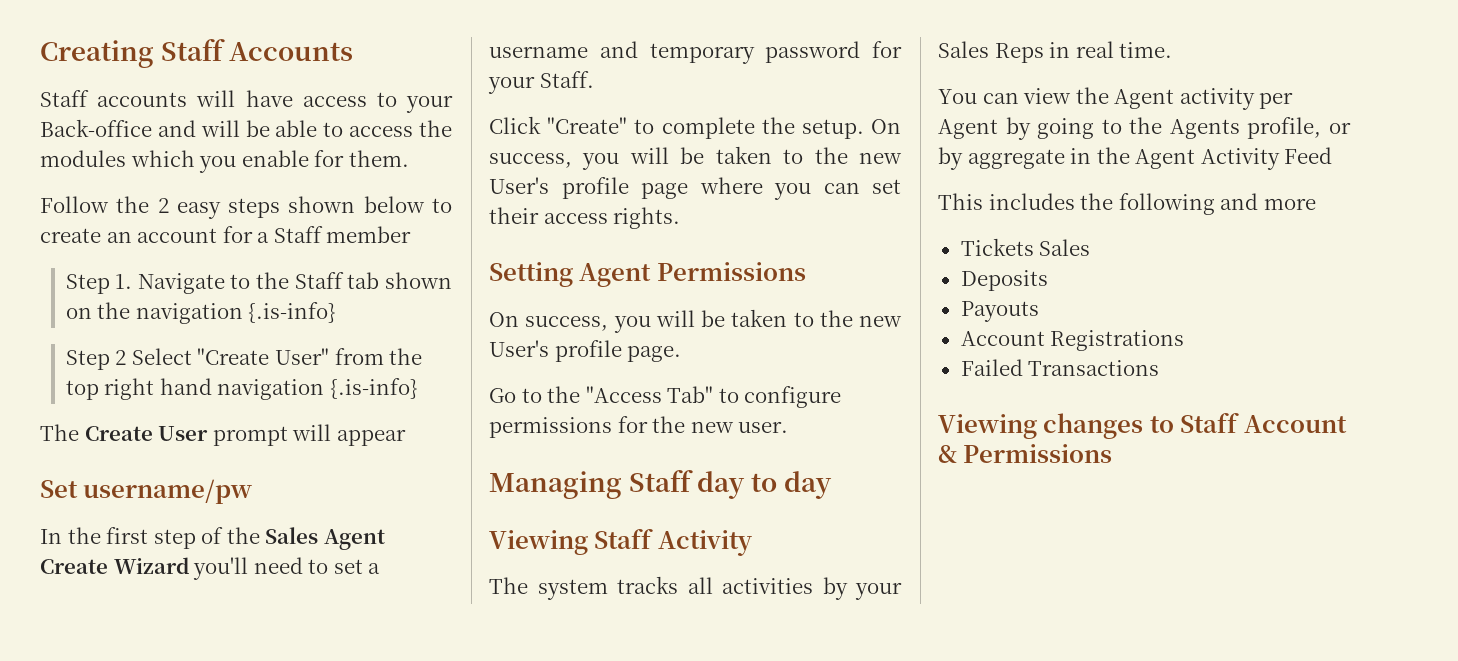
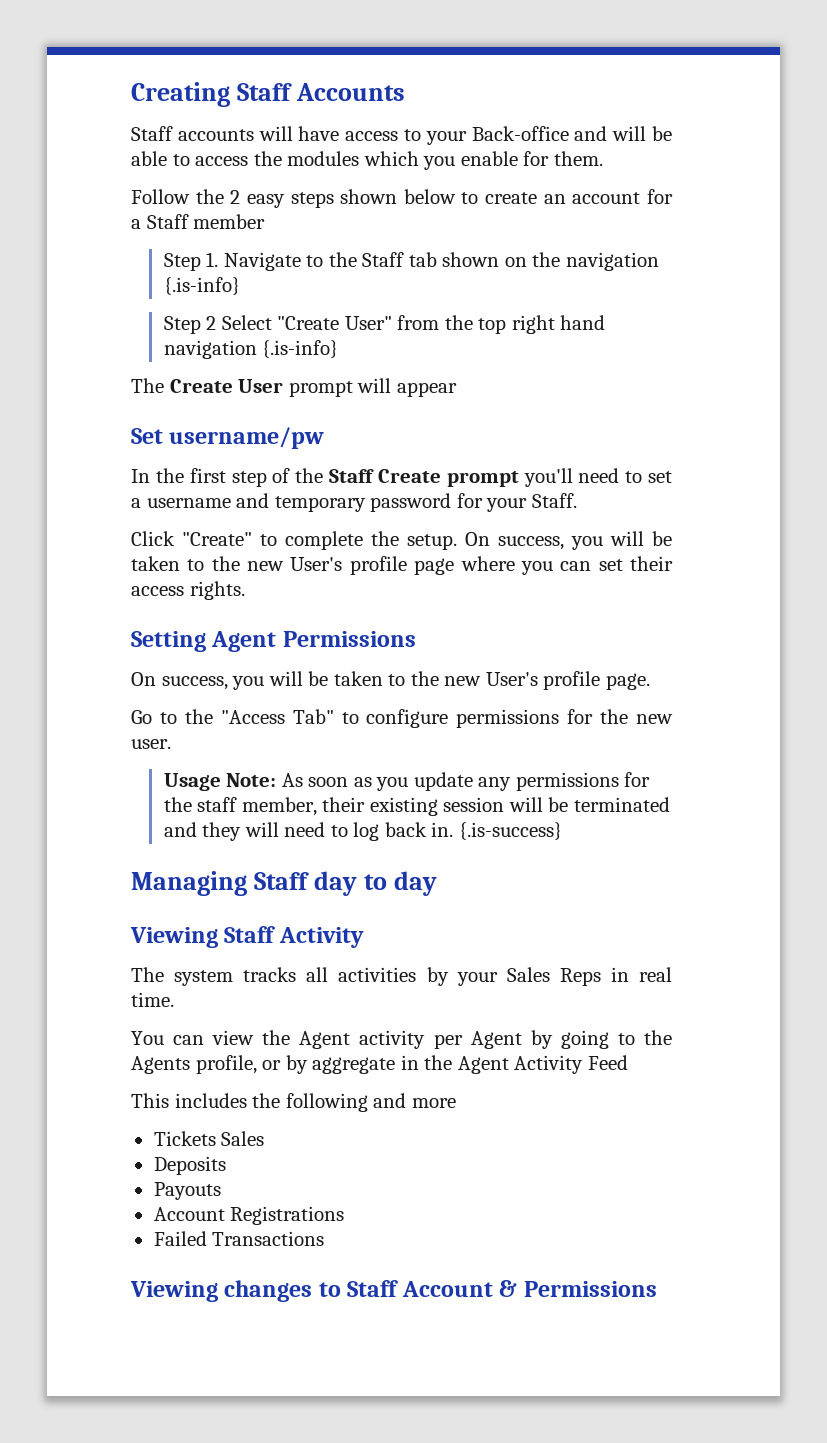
[265,527,385,550] [40,557,189,574] Sales Agent Create Wizard -> [329,469,519,487] Staff Create prompt
(789, 427) none -> [163,772,651,791] [163,797,670,816] [163,822,562,841] // Usage Note: As soon as you update any permissions for the staff member, their existing session will be terminated and they will need to log back in. {.is-success}

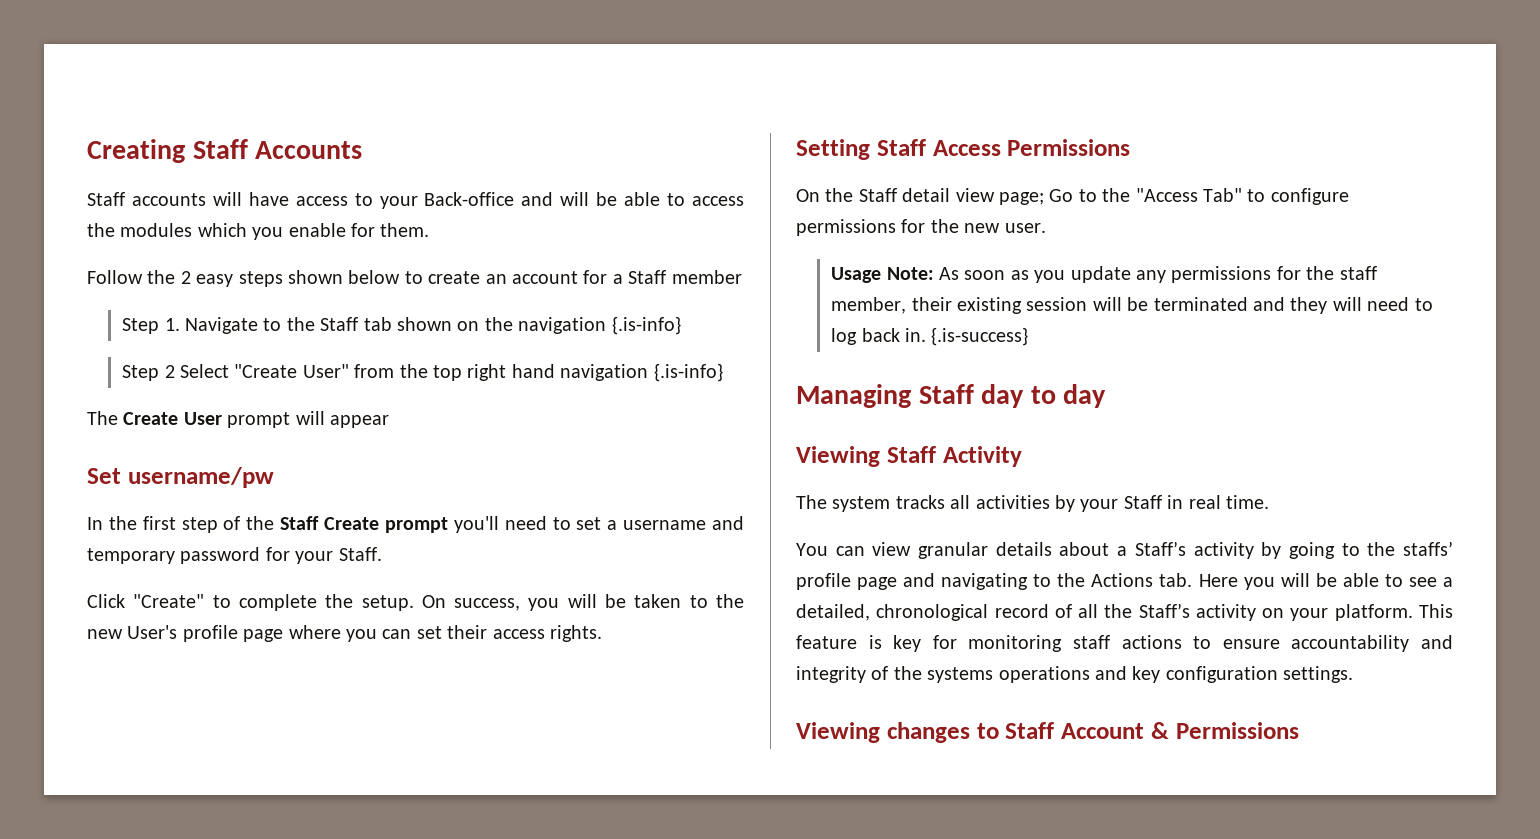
[211,631,277,652] Agent -> [876,139,1001,156] Staff Access
[161,671,650,690] success, you will be taken to the new User's profile page. // -> [825,188,1044,205] the Staff detail view page;
[506,967,601,986] Sales Reps -> [1123,495,1162,509] Staff
[262,1030,672,1049] [131,1055,628,1074] [131,1093,456,1112] [153,1131,265,1146] [153,1156,226,1175] [153,1182,221,1200] [153,1206,345,1225] [153,1231,325,1246] the Agent activity per Agent by going to the Agents profile, or by aggregate in the Agent Activity Feed // This includes the following and more // Tickets Sales // Deposits // Payouts // Account Registrations // Failed Transactions -> [918,541,1453,559] [796,573,1454,590] [796,603,1453,621] [796,635,1453,652] [796,666,1354,683] granular details about a Staff’s activity by going to the staffs’ profile page and navigating to the Actions tab. Here you will be able to see a detailed, chronological record of all the Staff’s activity on your platform. This feature is key for monitoring staff actions to ensure accountability and integrity of the systems operations and key configuration settings.

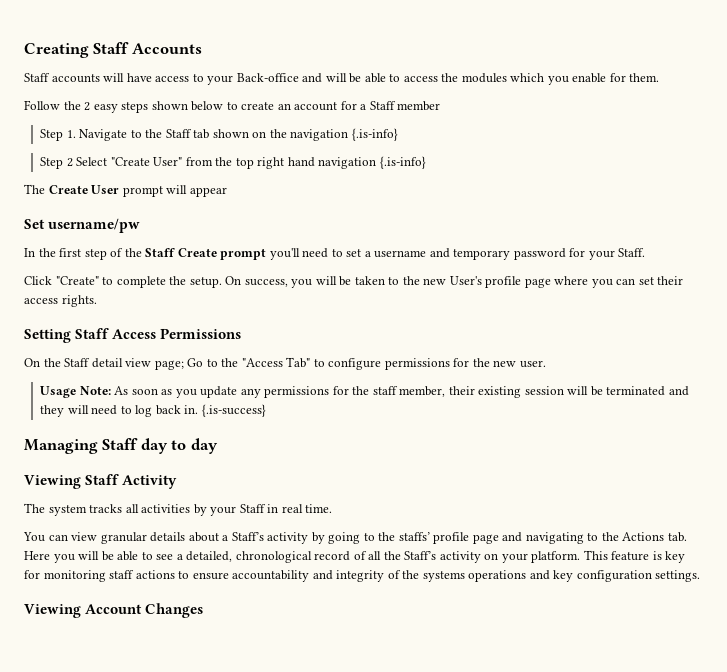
[886,722,1299,743] changes to Staff Account & Permissions -> [85,603,204,618] Account Changes

